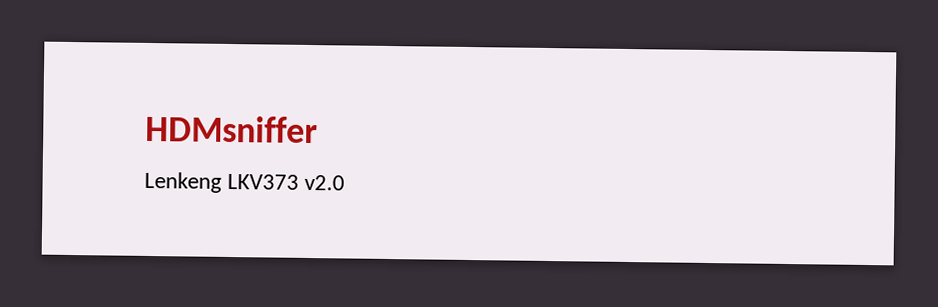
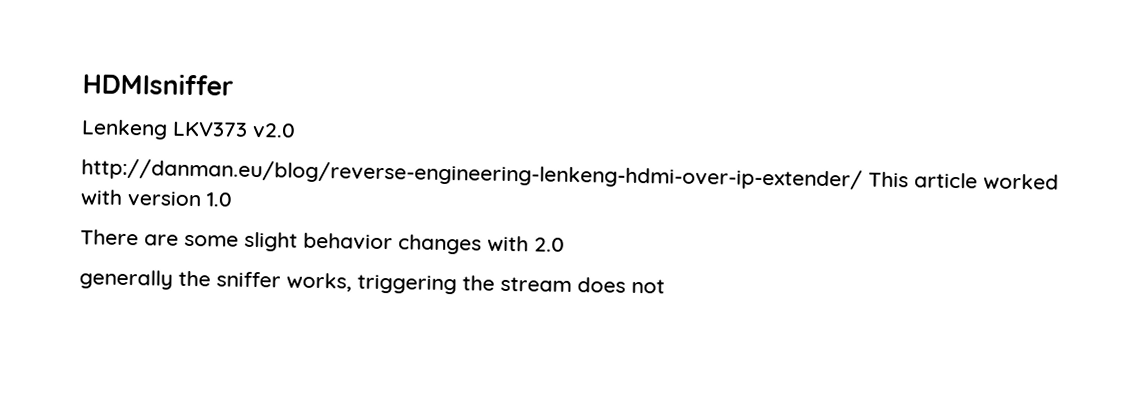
[145,114,318,144] HDMsniffer -> [82,72,234,96] HDMIsniffer
(346, 182) none -> [81,158,1059,191] [80,189,233,208] [80,229,565,255] [79,269,665,295] // http://danman.eu/blog/reverse-engineering-lenkeng-hdmi-over-ip-extender/ This article worked with version 1.0 // There are some slight behavior changes with 2.0 // generally the sniffer works, triggering the stream does not

